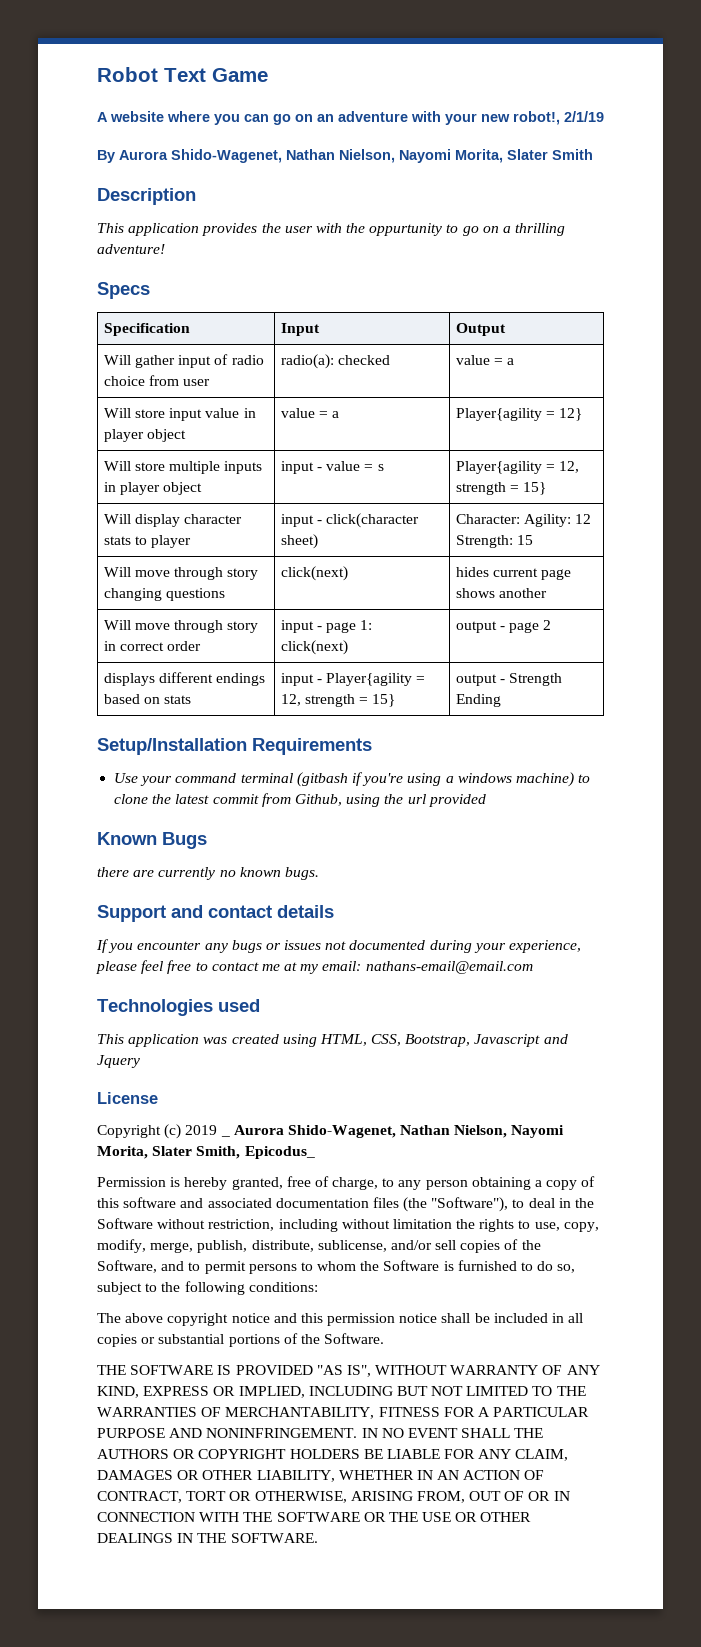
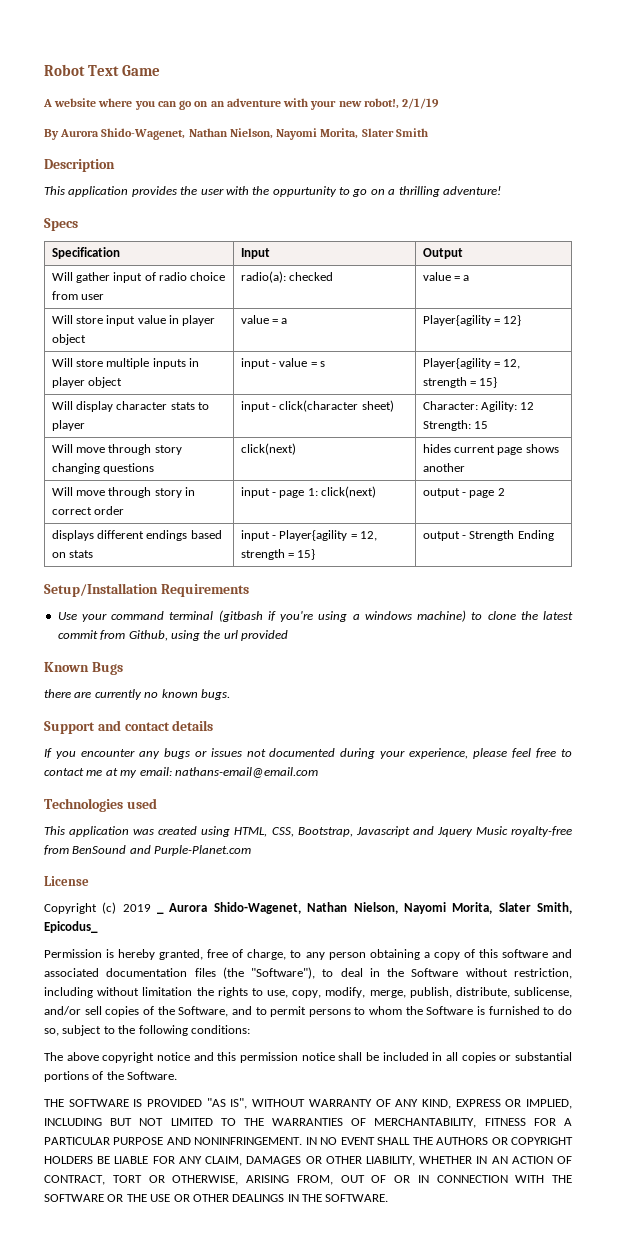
(140, 1061) none -> [475,826,572,837] [44,845,252,856] Music royalty-free from BenSound and Purple-Planet.com

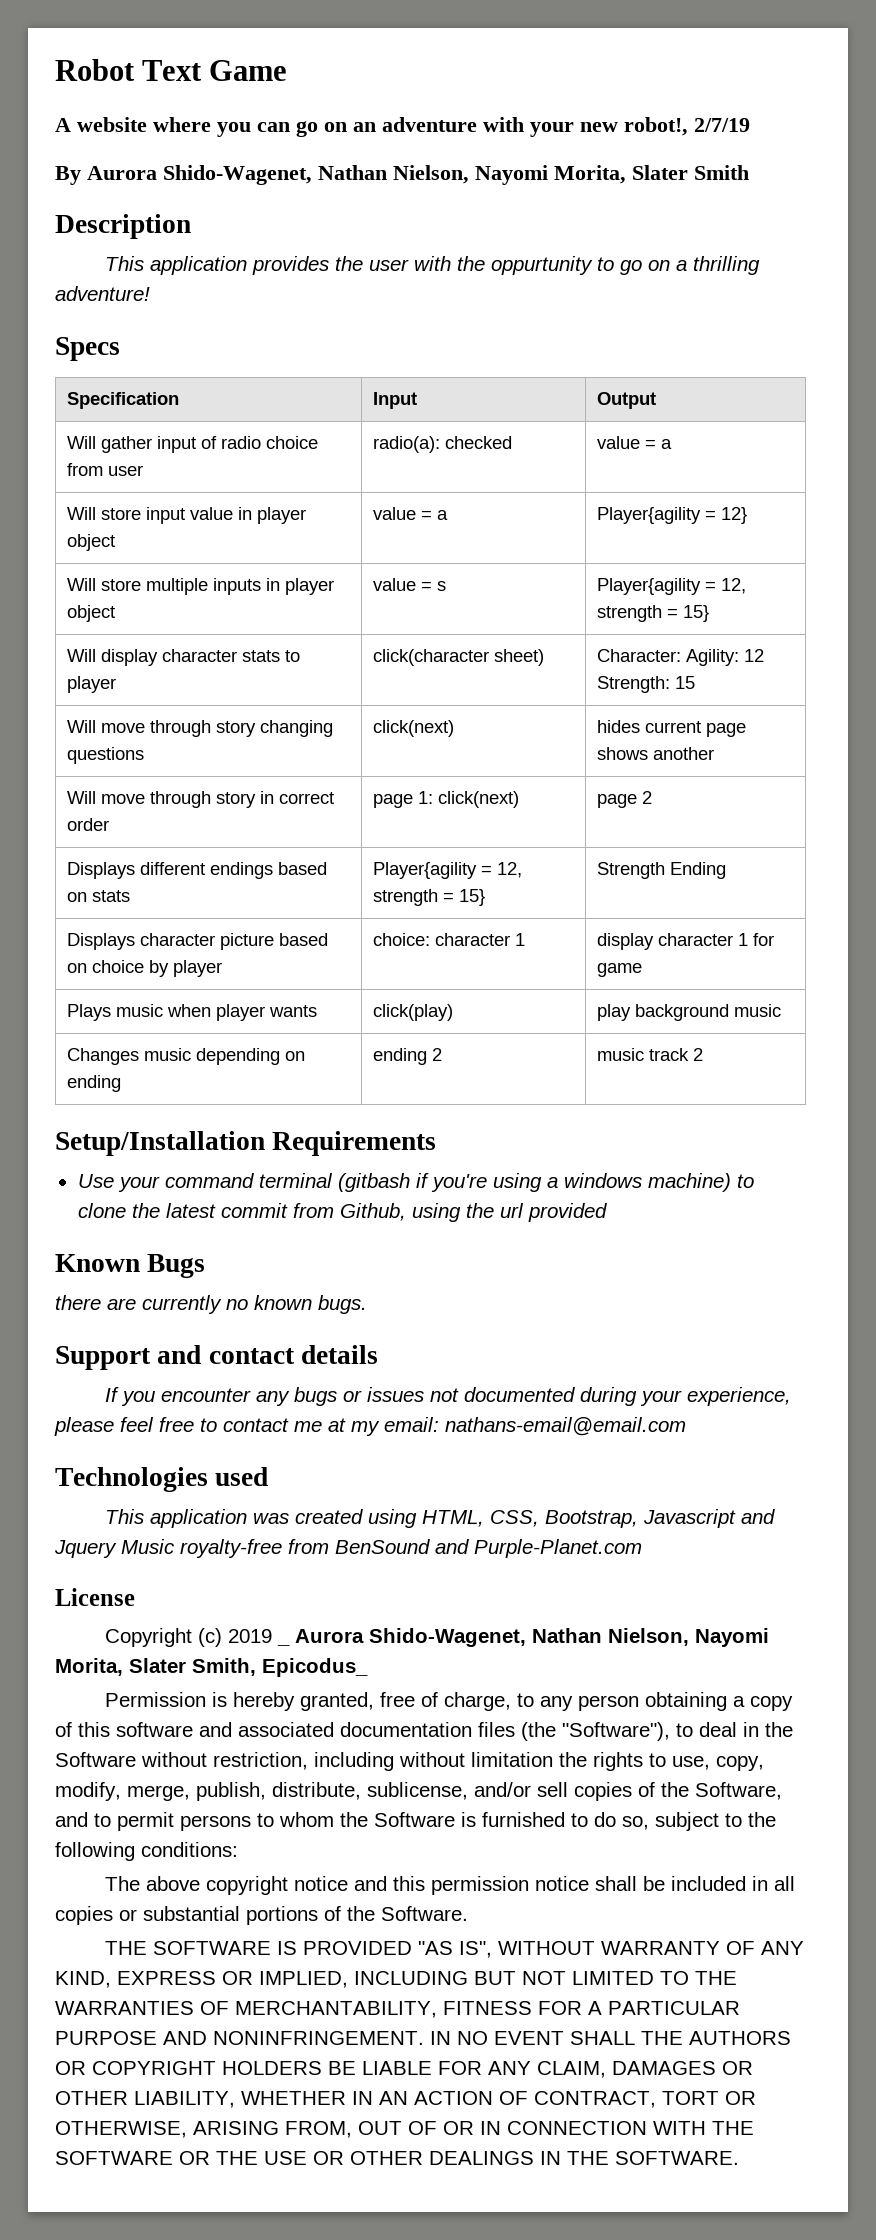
[402,98,440,109] 2/1/19 -> [694,118,750,132] 2/7/19
[240,358,276,369] input - -> (115, 613) none
[240,401,276,412] input - -> (116, 684) none
[240,487,276,498] input - -> (109, 824) none
[422,488,466,498] output - -> (519, 799) none
[51,530,94,541] displays -> [66,862,135,879] Displays
[240,530,276,541] input - -> (130, 896) none
[422,531,466,541] output - -> (485, 897) none
(554, 535) none -> [66,933,328,950] [66,960,222,977] [372,933,525,946] [596,933,774,950] [596,963,642,977] [66,1004,317,1021] [372,1004,453,1021] [596,1004,781,1021] [66,1048,305,1065] [66,1075,121,1092] [372,1048,442,1065] [596,1048,703,1061] // Displays character picture based on choice by player | choice: character 1 | display character 1 for game // Plays music when player wants | click(play) | play background music // Changes music depending on ending | ending 2 | music track 2

